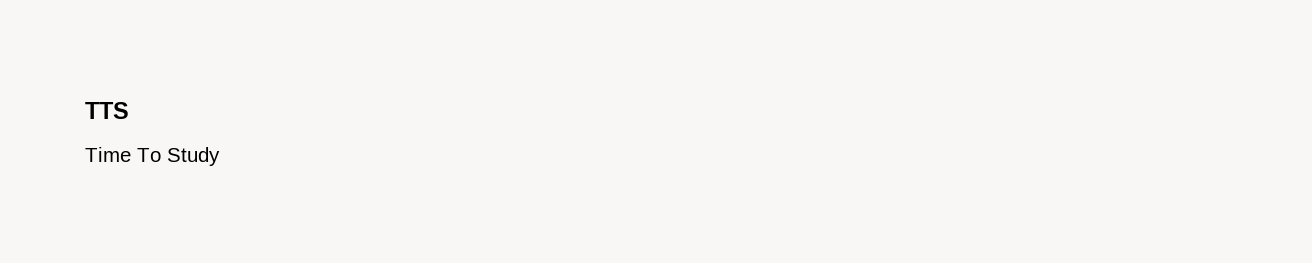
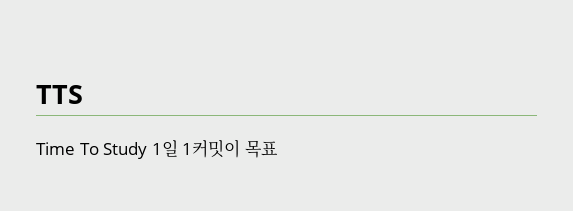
(220, 156) none -> [151,139,278,158] 1일 1커밋이 목표

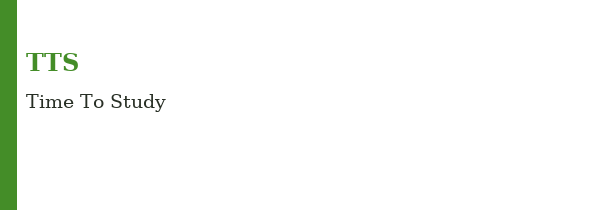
[151,139,278,158] 1일 1커밋이 목표 -> (166, 103) none

